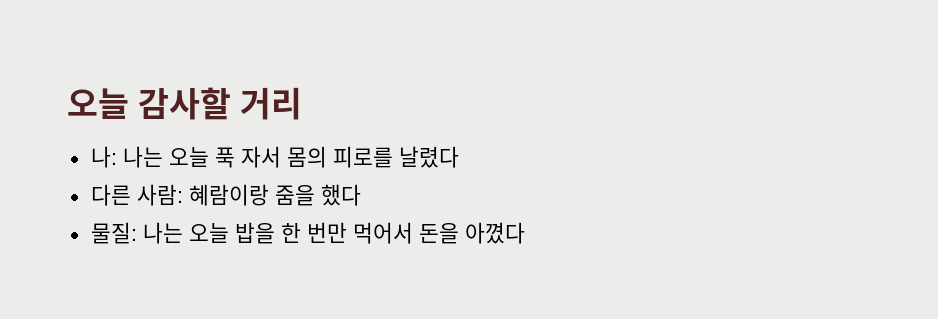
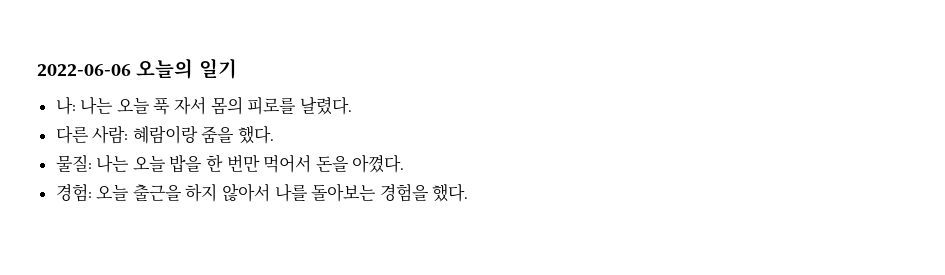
[67,87,303,120] 오늘 감사할 거리 -> [37,58,237,79] 2022-06-06 오늘의 일기
[398,146,459,168] 날렸다 -> [299,96,352,115] 날렸다.
[320,184,361,206] 했다 -> [238,126,275,144] 했다.
[464,222,525,244] 아꼈다 -> [352,154,405,173] [55,183,469,202] 아꼈다. // 경험: 오늘 출근을 하지 않아서 나를 돌아보는 경험을 했다.

